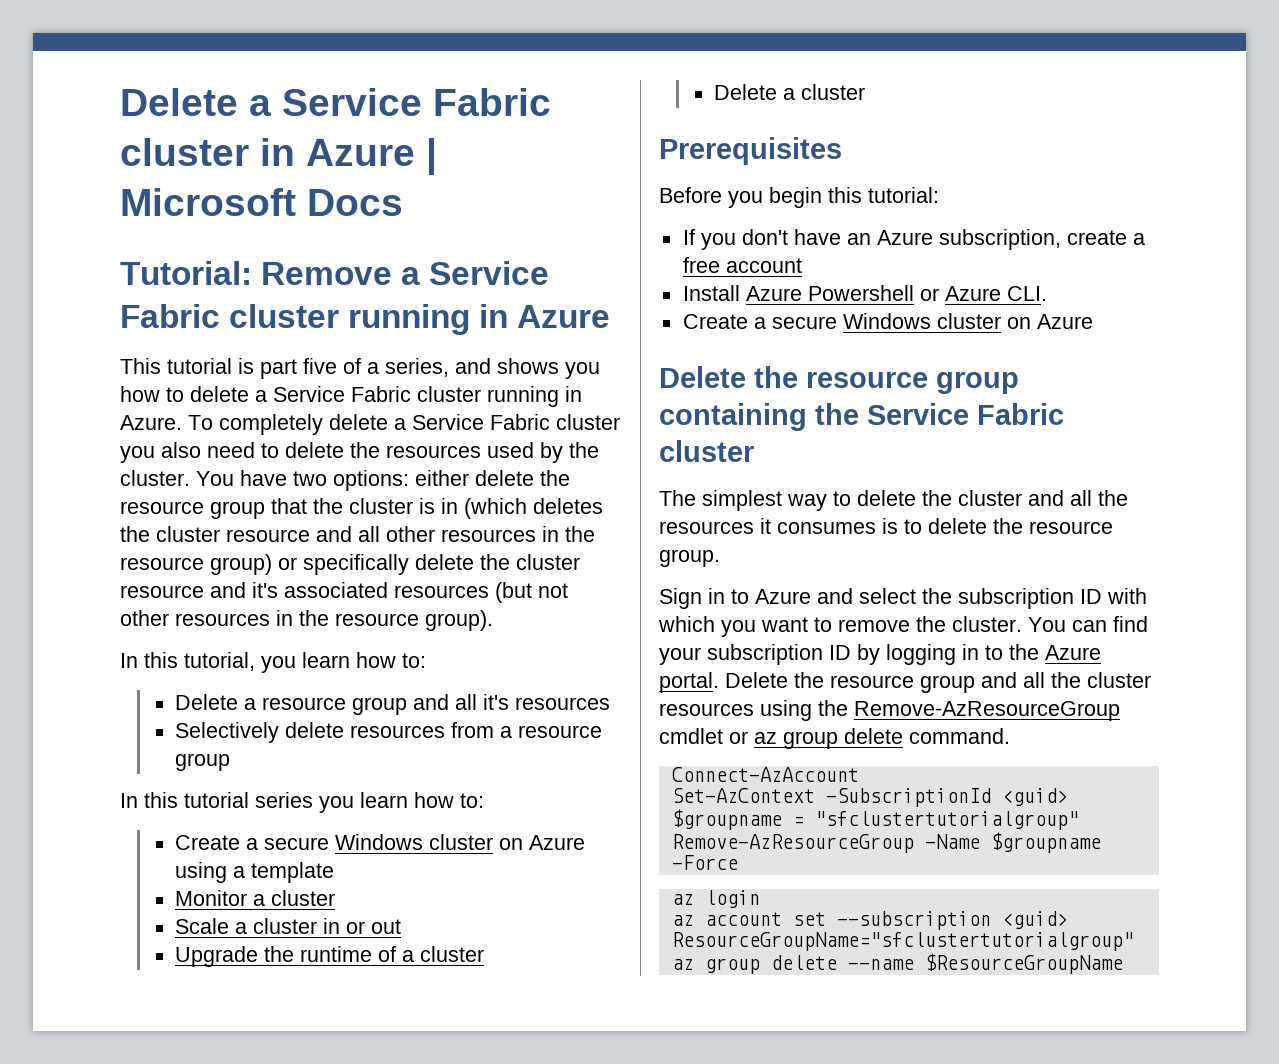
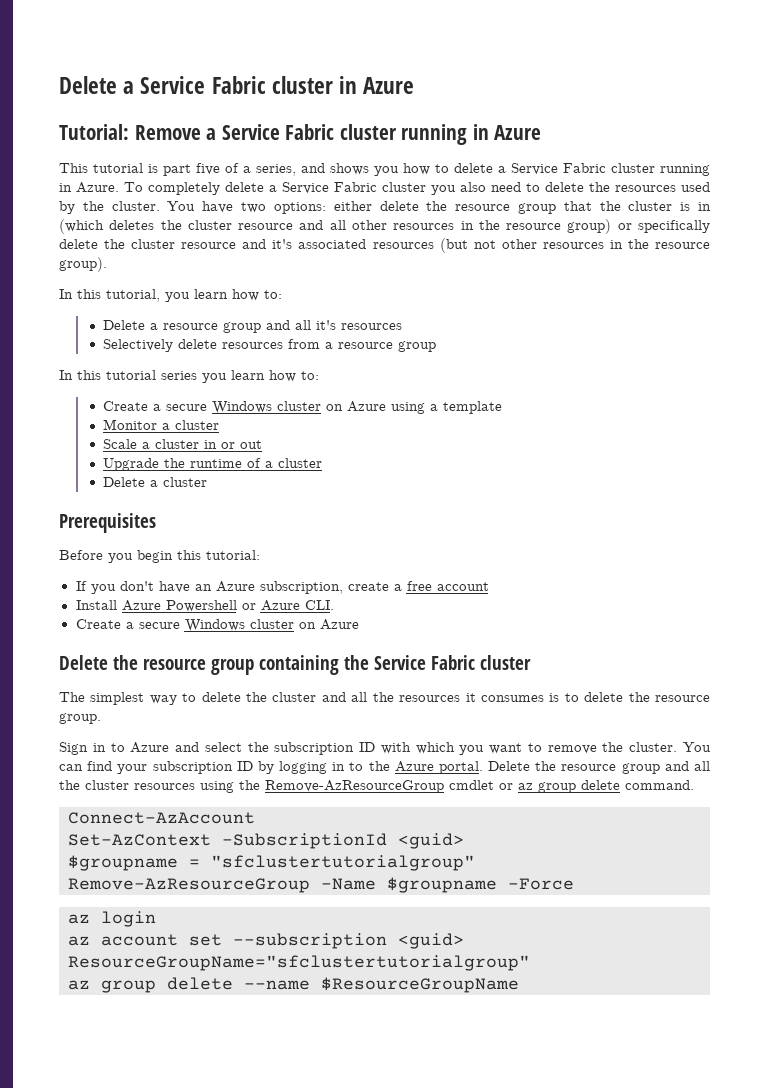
[426,138,437,175] [120,188,403,216] | Microsoft Docs -> (415, 85) none

